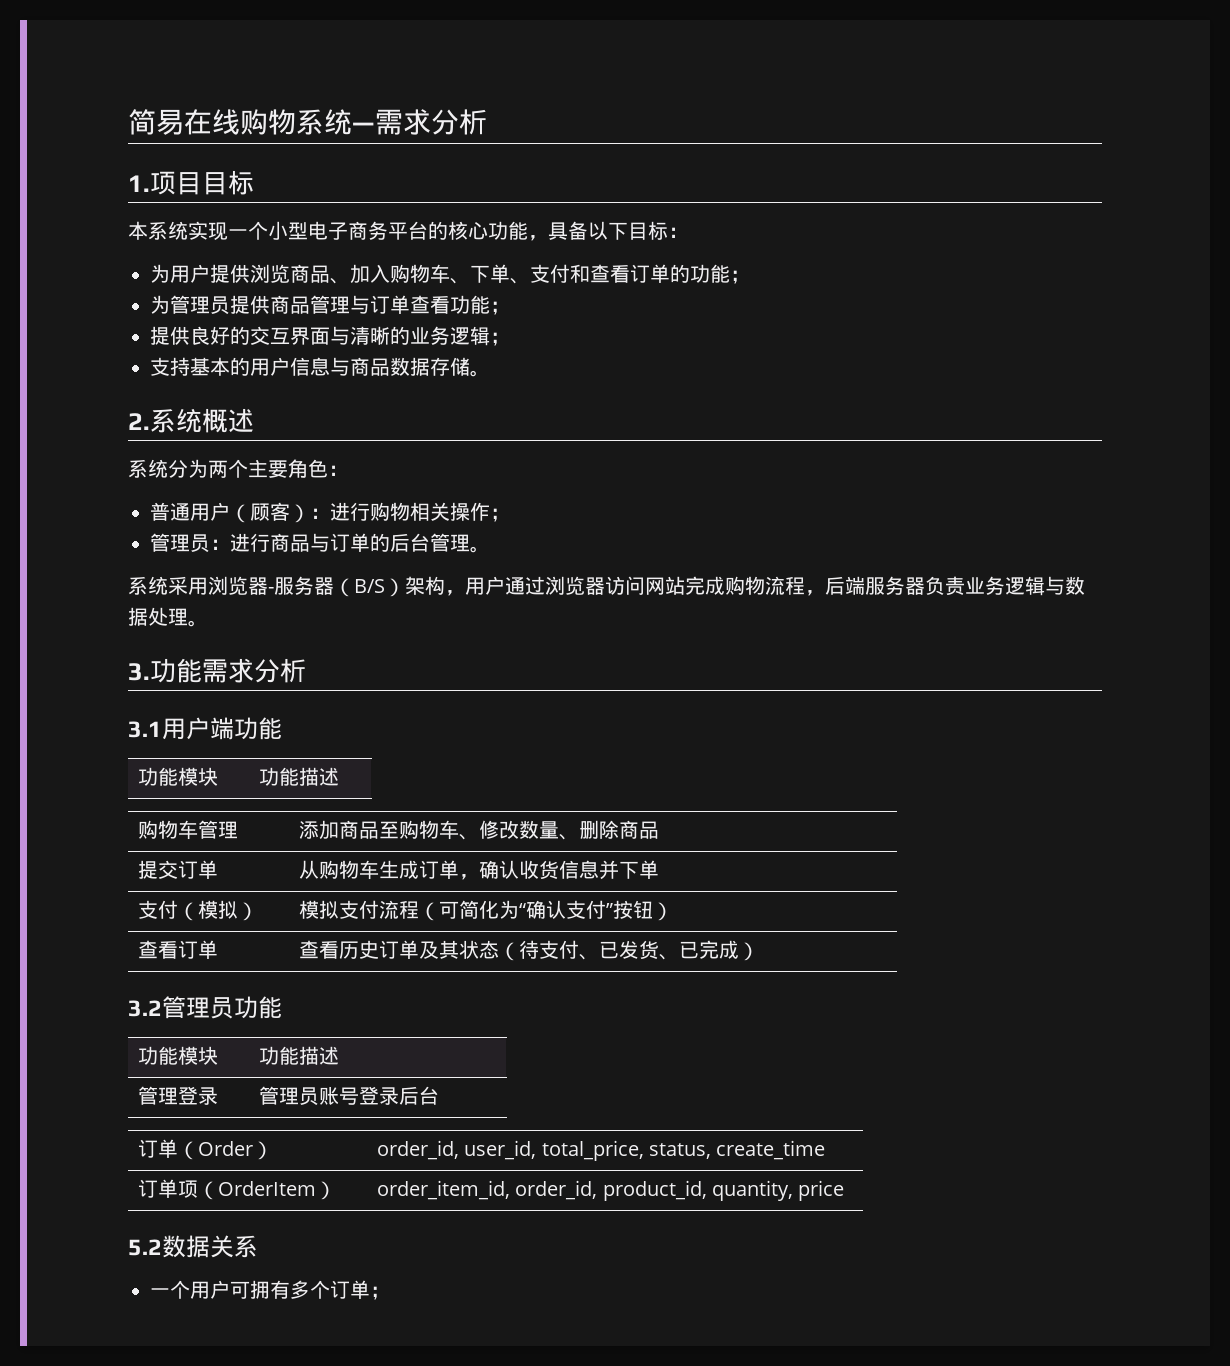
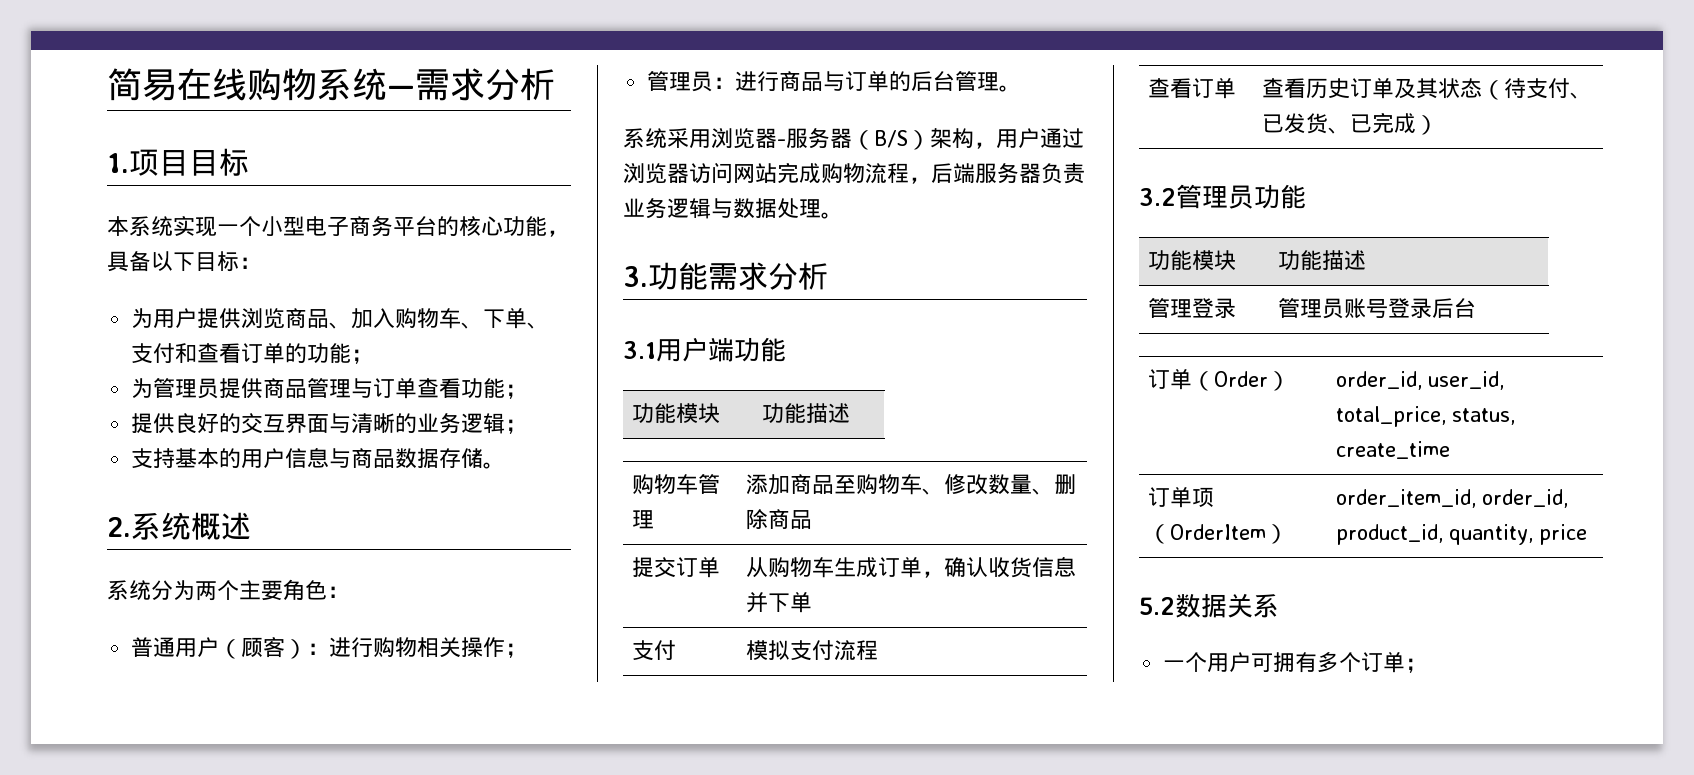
[177,900,258,921] （模拟） -> (677, 650) none
[418,900,673,921] （可简化为“确认支付”按钮） -> (879, 650) none

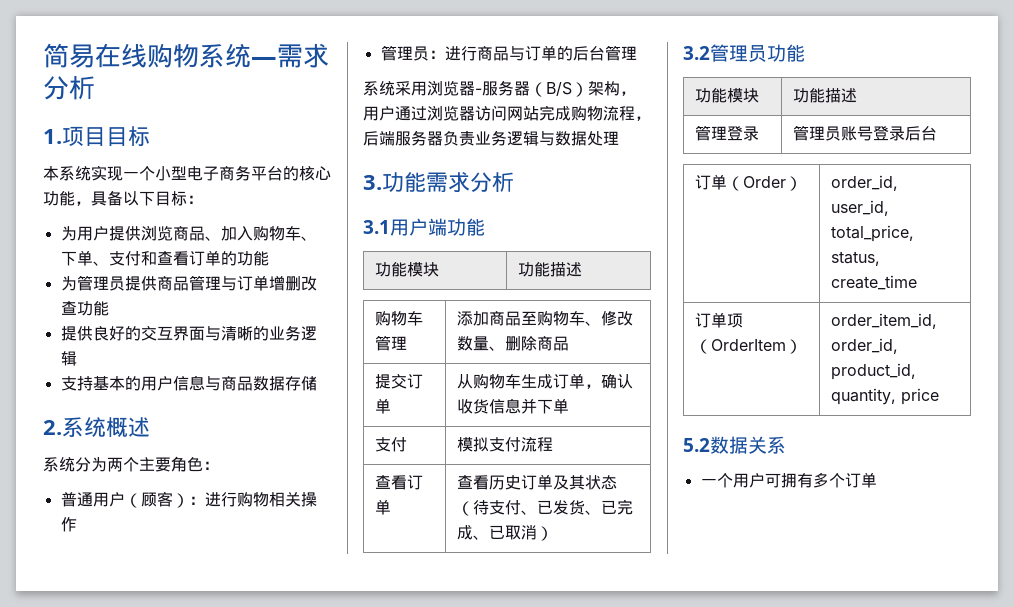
[351,349,374,364] ； -> (269, 258) none
[417,378,528,399] 查看功能； -> [268,275,317,291] [60,301,109,316] 增删改查功能
[505,419,528,434] ； -> (77, 358) none
[483,462,506,469] 。 -> (317, 383) none
[505,643,528,658] ； -> (77, 524) none
[999,85,1022,92] 。 -> (637, 53) none
[821,212,843,219] 。 -> (619, 138) none
(1417, 123) none -> [473,525,538,540] 、已取消
[1405,658,1428,673] ； -> (877, 480) none

